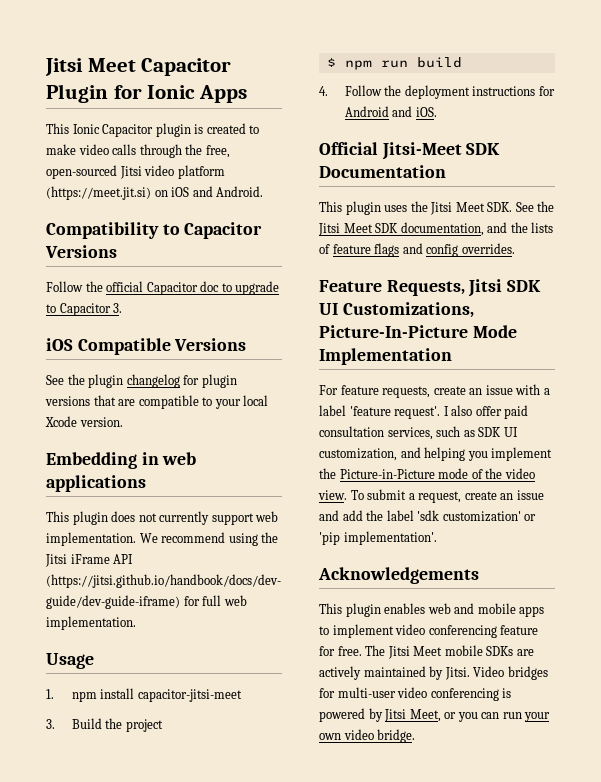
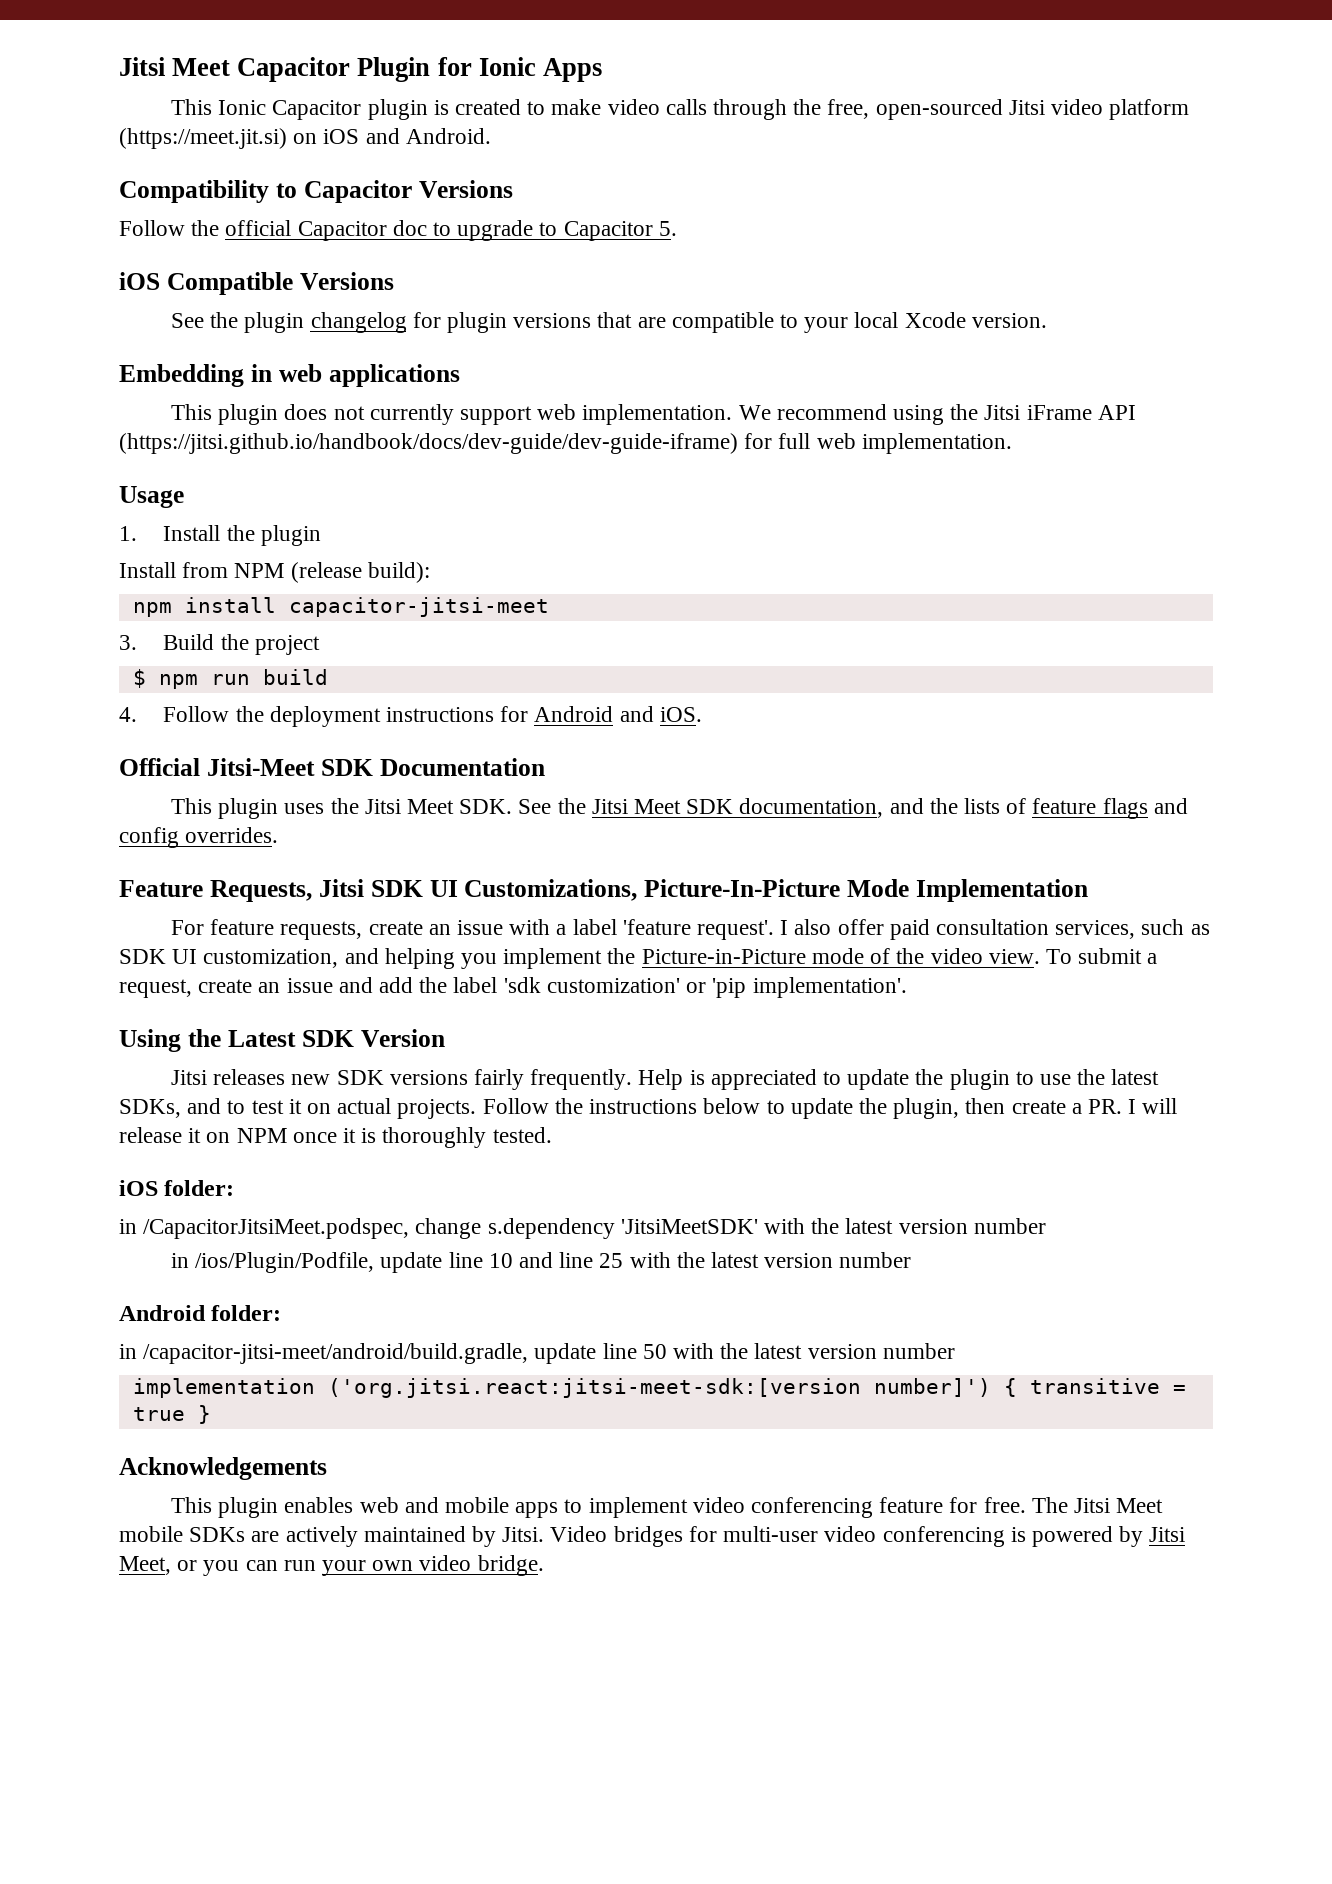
[113,303,123,313] 3. -> [658,221,677,236] 5.
(54, 694) none -> [163,525,321,546] [119,562,430,583] Install the plugin // Install from NPM (release build): //
(437, 538) none -> [119,1029,445,1052] [170,1069,1160,1090] [119,1098,1178,1119] [119,1127,552,1148] [119,1180,235,1196] [119,1218,1046,1239] [170,1252,912,1273] [119,1305,282,1321] [119,1343,955,1364] [132,1378,1186,1398] [132,1405,211,1424] // Using the Latest SDK Version // Jitsi releases new SDK versions fairly frequently. Help is appreciated to update the plugin to use the latest SDKs, and to test it on actual projects. Follow the instructions below to update the plugin, then create a PR. I will release it on NPM once it is thoroughly tested. // iOS folder: // in /CapacitorJitsiMeet.podspec, change s.dependency 'JitsiMeetSDK' with the latest version number // in /ios/Plugin/Podfile, update line 10 and line 25 with the latest version number // Android folder: // in /capacitor-jitsi-meet/android/build.gradle, update line 50 with the latest version number // implementation ('org.jitsi.react:jitsi-meet-sdk:[version number]') { transitive = true }

